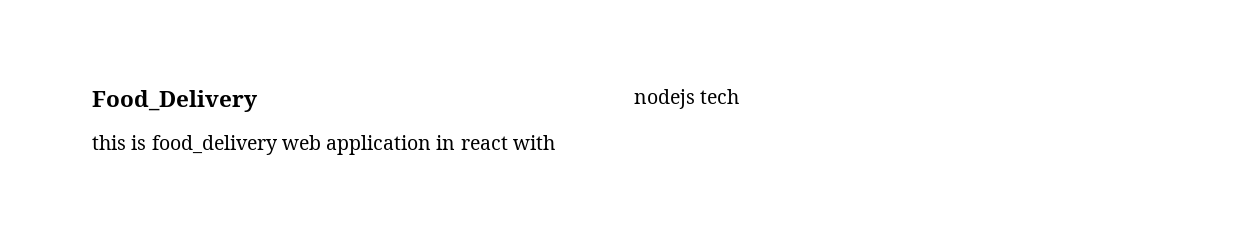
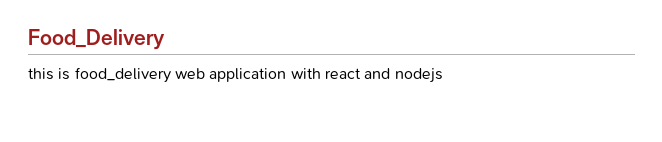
[436,135,555,150] [634,89,740,109] in react with nodejs tech -> [290,68,443,83] with react and nodejs

